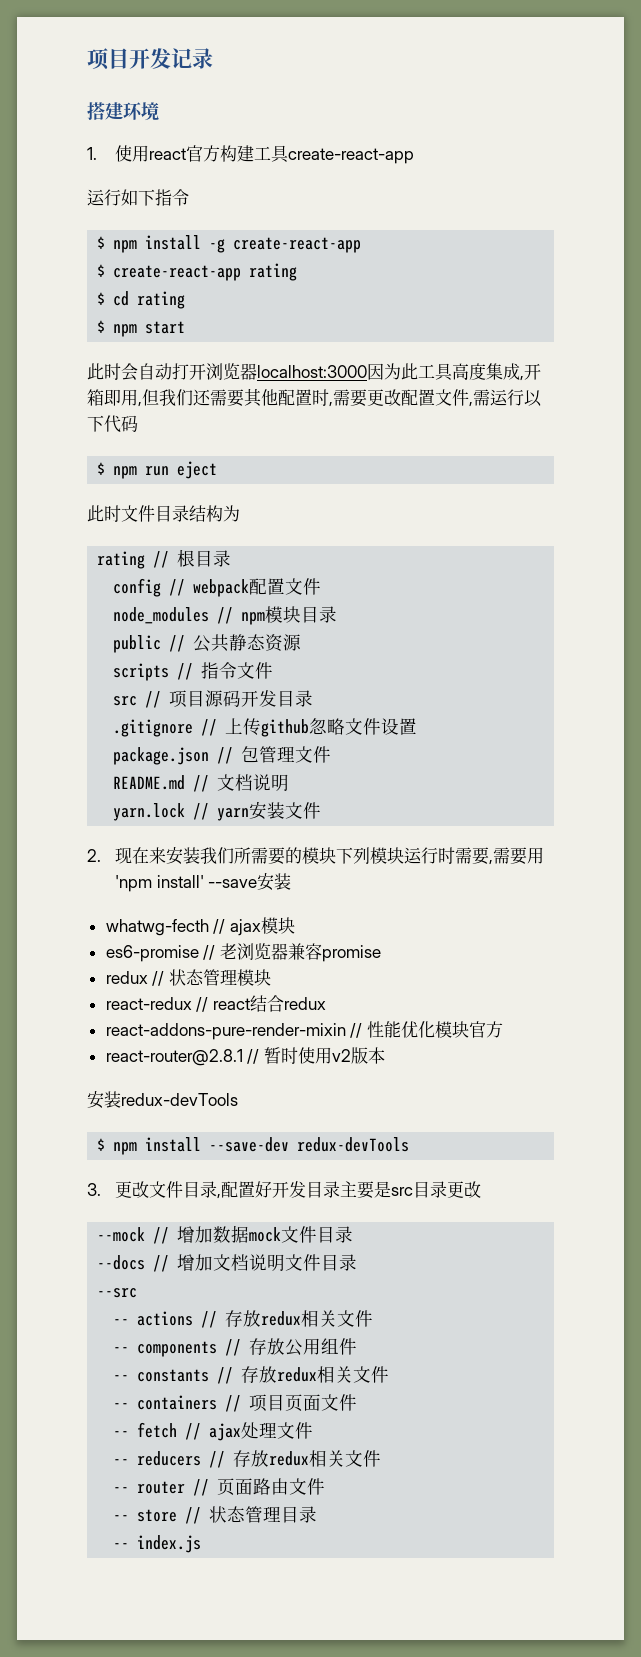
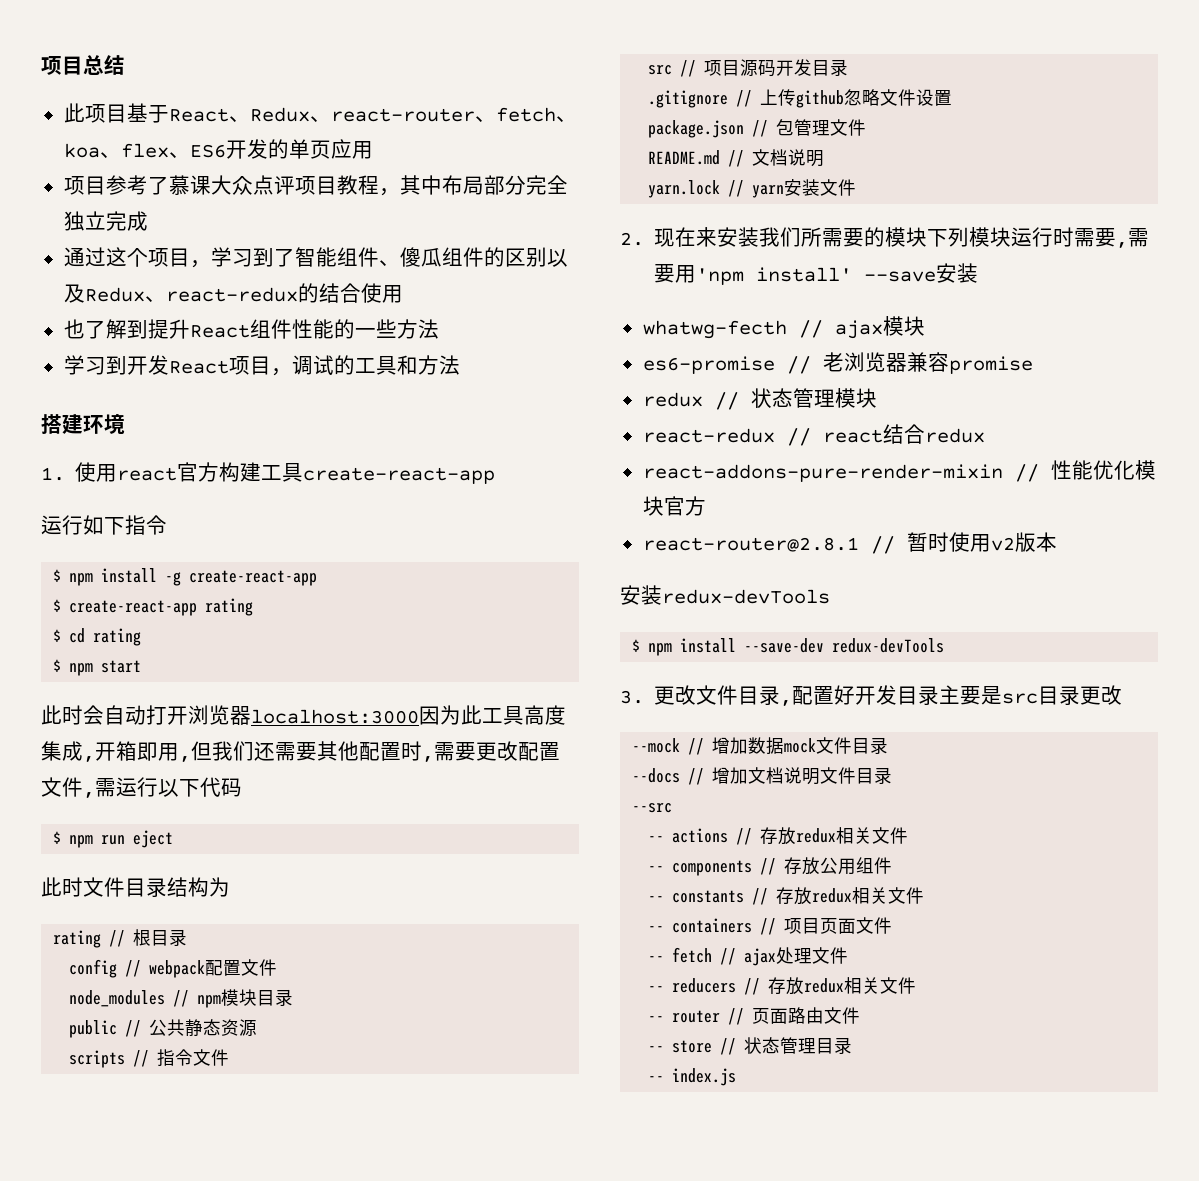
[87,48,213,70] 项目开发记录 -> [41,55,125,75] [63,103,577,123] [63,139,373,159] [63,175,568,196] [63,211,148,231] [63,247,568,268] [63,283,403,303] [63,319,439,339] [63,355,460,376] 项目总结 // 此项目基于React、Redux、react-router、fetch、koa、flex、ES6开发的单页应用 // 项目参考了慕课大众点评项目教程，其中布局部分完全独立完成 // 通过这个项目，学习到了智能组件、傻瓜组件的区别以及Redux、react-redux的结合使用 // 也了解到提升React组件性能的一些方法 // 学习到开发React项目，调试的工具和方法

